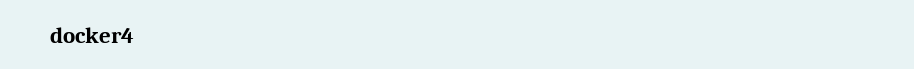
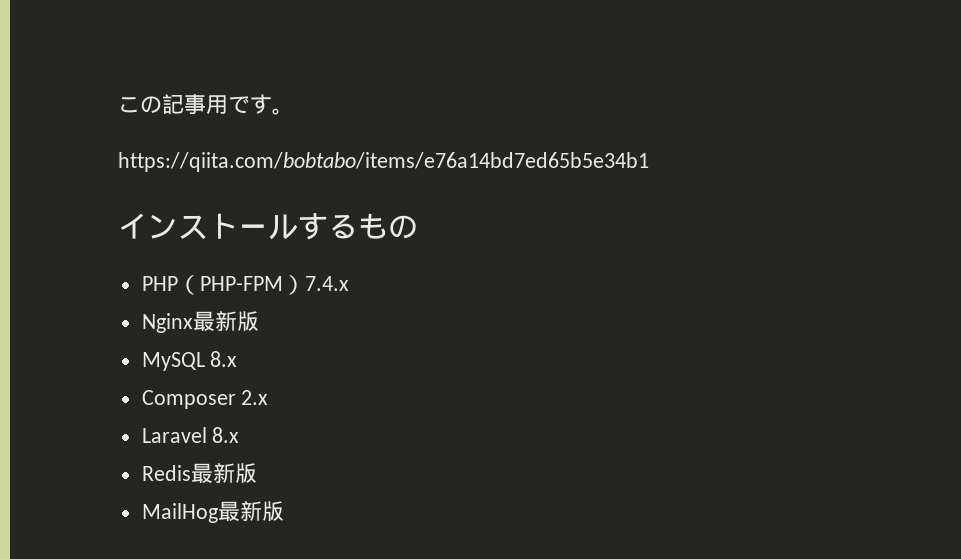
[50,27,134,43] docker4 -> [118,94,294,115] [118,152,649,172] [118,213,418,240] [141,275,349,295] [141,311,259,333] [141,351,238,371] [141,390,269,409] [141,427,240,443] [141,463,257,483] [141,501,284,523] この記事用です。 // https://qiita.com/bobtabo/items/e76a14bd7ed65b5e34b1 // インストールするもの // PHP（PHP-FPM）7.4.x // Nginx最新版 // MySQL 8.x // Composer 2.x // Laravel 8.x // Redis最新版 // MailHog最新版

